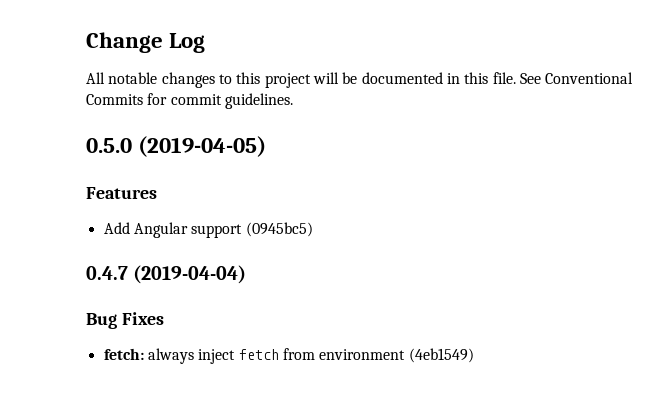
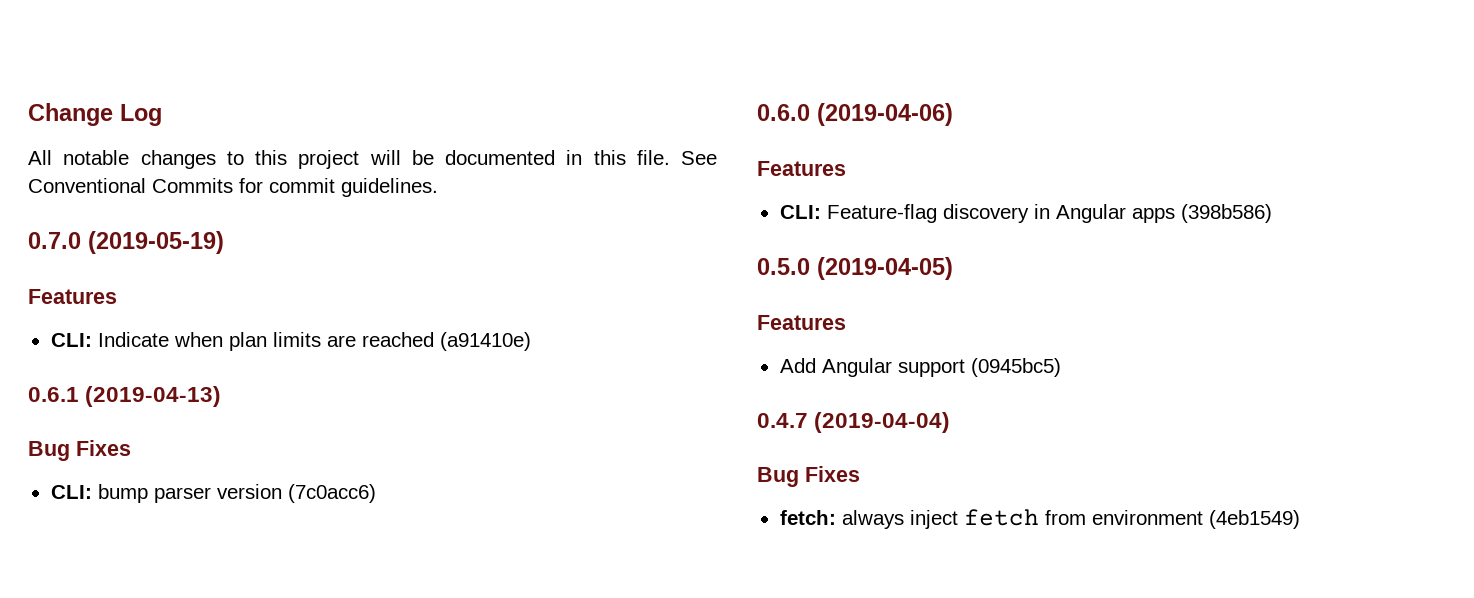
(293, 101) none -> [28,231,224,254] [28,289,117,304] [50,332,531,351] [28,386,222,407] [28,440,131,461] [50,484,376,503] [757,103,953,126] [757,161,846,176] [779,204,1272,223] // 0.7.0 (2019-05-19) // Features // CLI: Indicate when plan limits are reached (a91410e) // 0.6.1 (2019-04-13) // Bug Fixes // CLI: bump parser version (7c0acc6) // 0.6.0 (2019-04-06) // Features // CLI: Feature-flag discovery in Angular apps (398b586)

